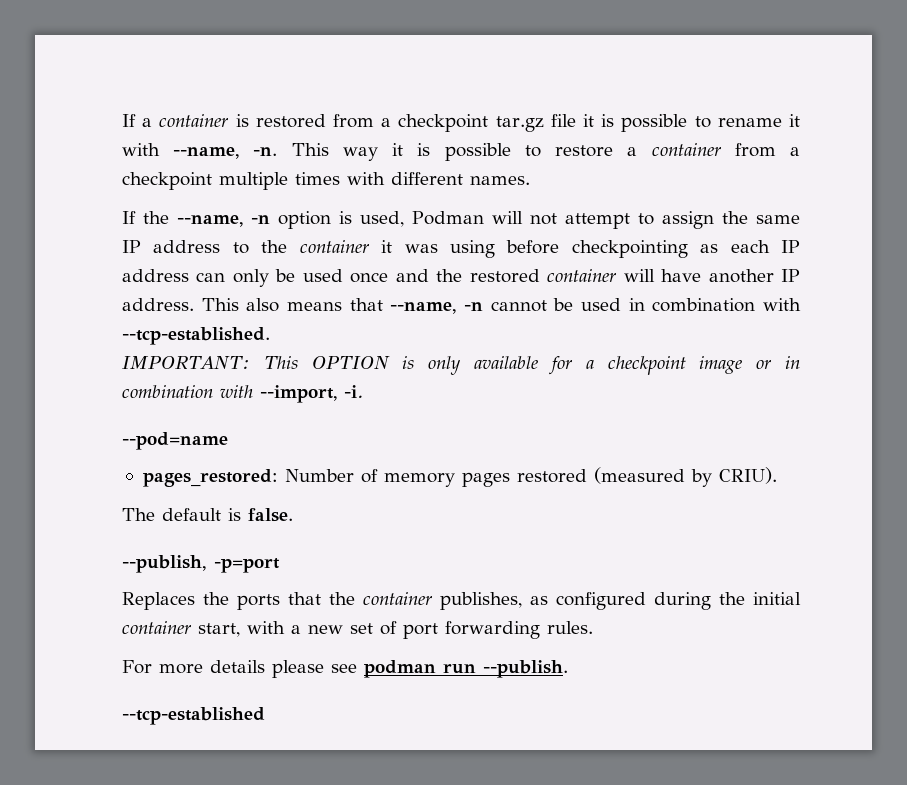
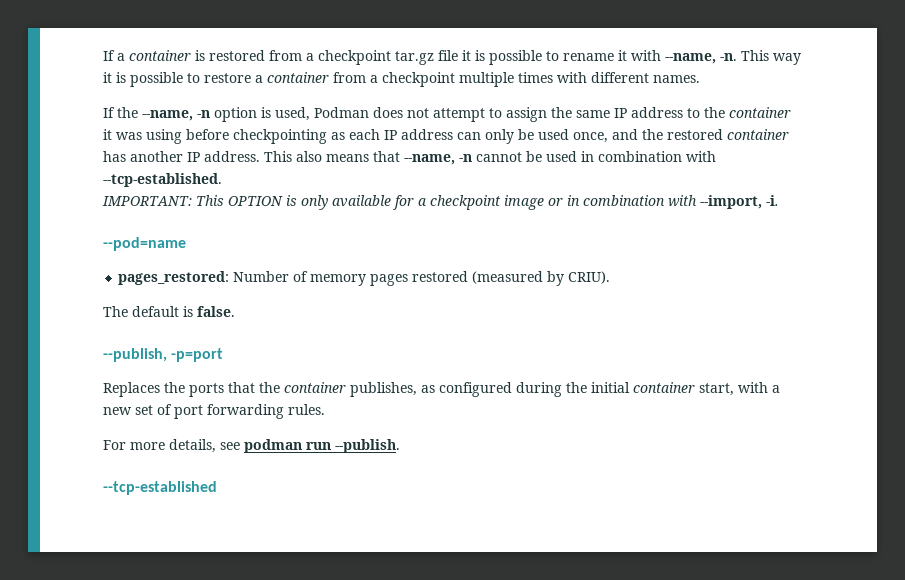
[492,211,523,224] will -> [373,107,403,118] does
[350,272,389,283] once -> [573,132,608,143] once,
[623,269,702,282] will have -> [103,151,126,162] has
[210,660,324,678] details please -> [169,439,216,453] details,

